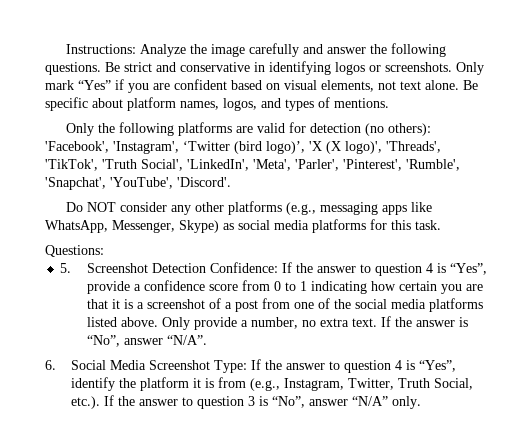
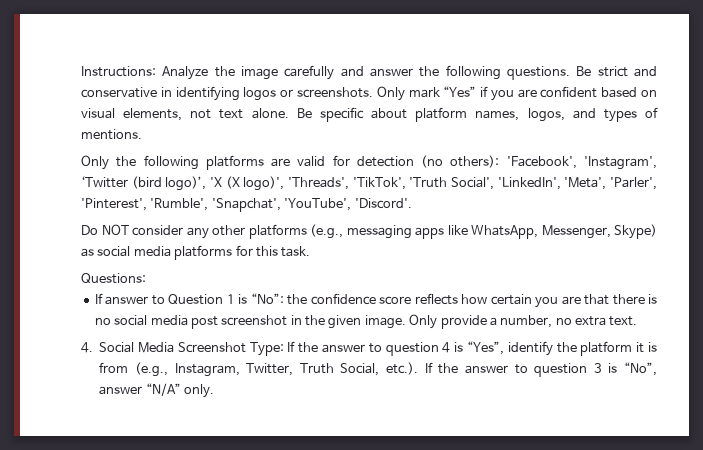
[60,262,487,276] [86,280,367,294] 5. Screenshot Detection Confidence: If the answer to question 4 is “Yes”, provide a confidence score from 0 to 1 indicating -> [94,293,458,305] If answer to Question 1 is “No”: the confidence score reflects
[111,298,483,312] [86,317,158,327] it is a screenshot of a post from one of the social media platforms listed above. -> [612,294,658,305] [94,315,406,329] there is no social media post screenshot in the given image.
[380,316,468,327] [86,335,207,347] [45,360,56,370] If the answer is “No”, answer “N/A”. // 6. -> [81,342,93,353] // 4.

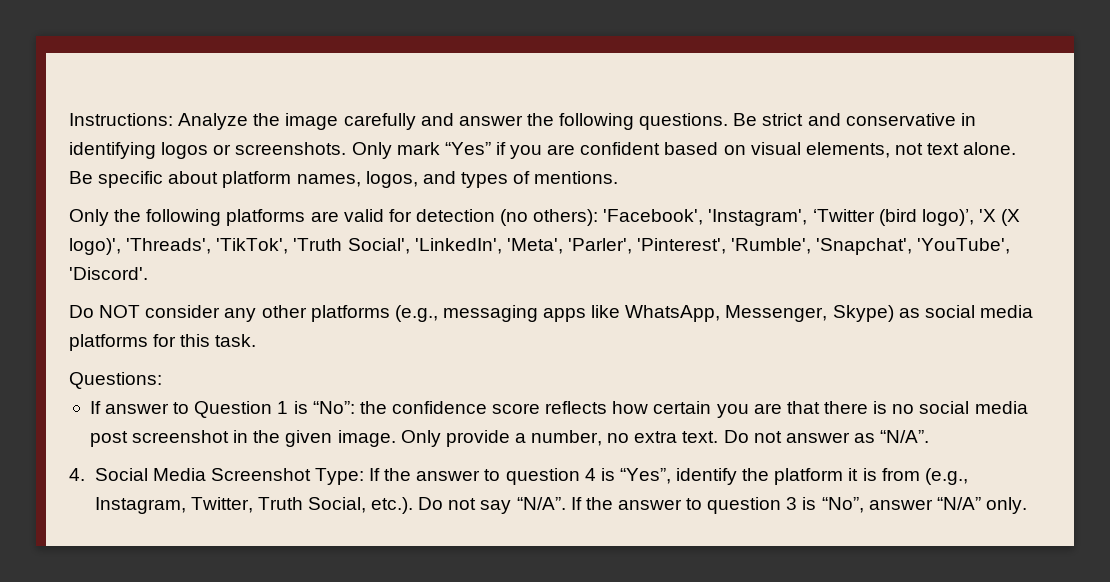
(638, 321) none -> [723,430,930,443] Do not answer as “N/A”.
(419, 368) none -> [418,497,566,514] Do not say “N/A”.

